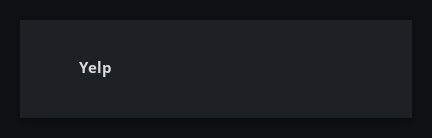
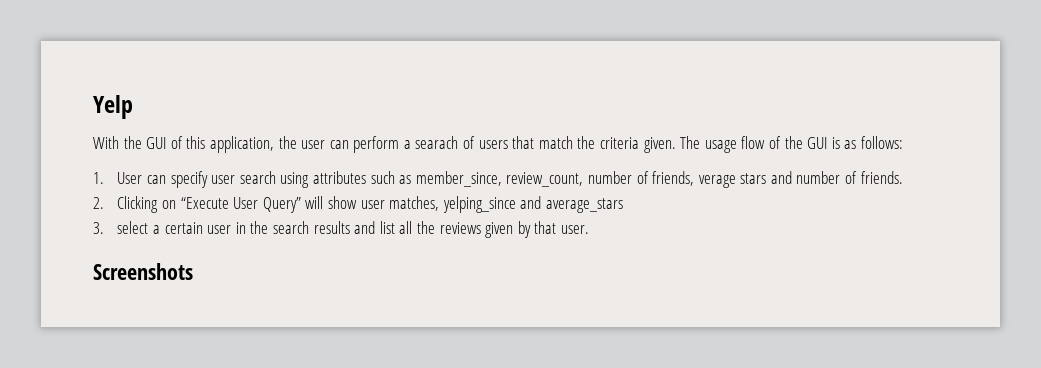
(112, 69) none -> [93,136,903,153] [93,171,903,188] [93,196,623,213] [93,221,589,238] [93,263,193,280] // With the GUI of this application, the user can perform a searach of users that match the criteria given. The usage flow of the GUI is as follows: // 1. User can specify user search using attributes such as member_since, review_count, number of friends, verage stars and number of friends. // 2. Clicking on “Execute User Query” will show user matches, yelping_since and average_stars // 3. select a certain user in the search results and list all the reviews given by that user. // Screenshots

